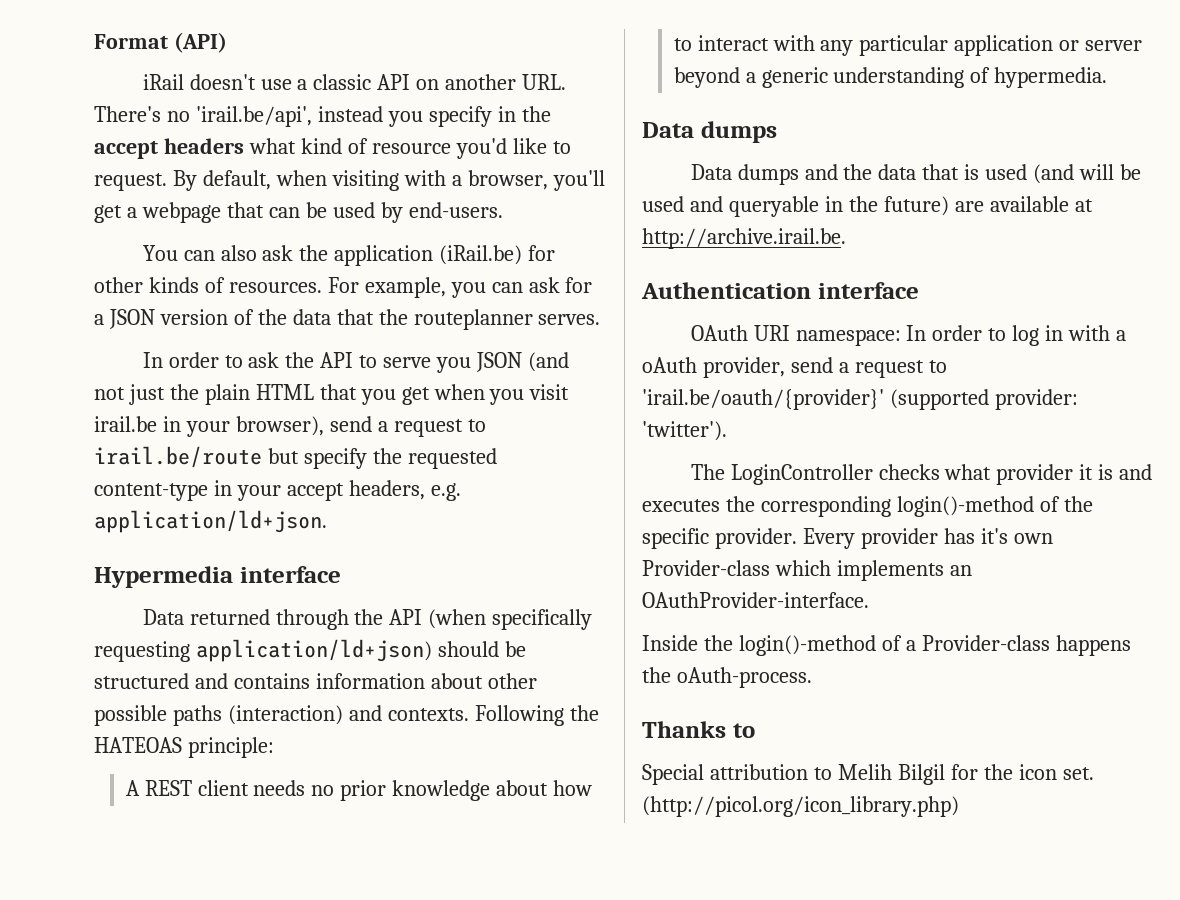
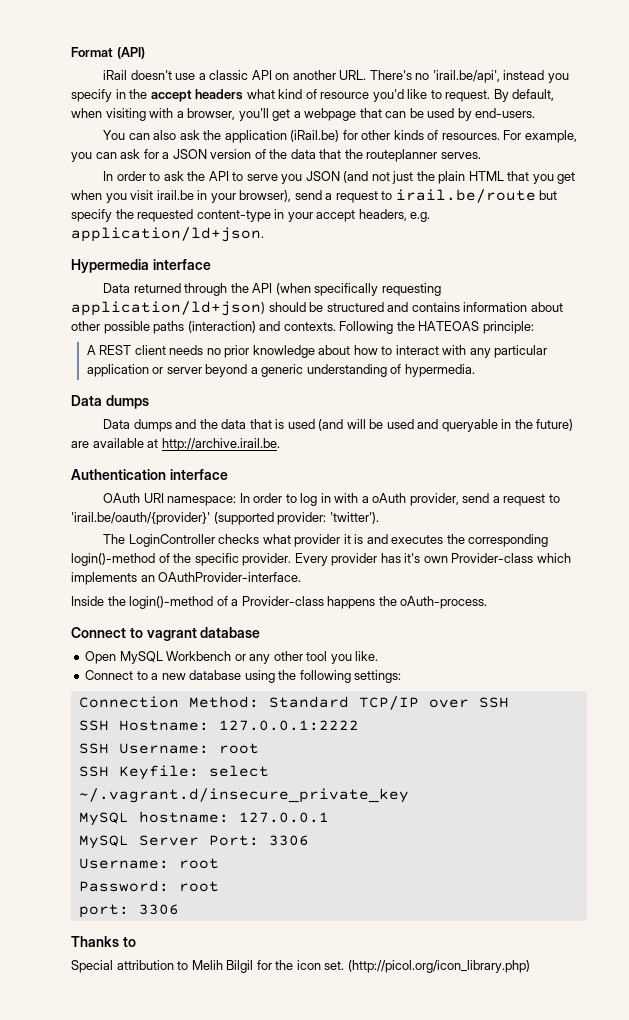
(812, 677) none -> [71,627,261,641] [85,651,379,664] [85,670,402,683] [78,696,509,710] [78,720,359,731] [78,743,259,754] [78,765,269,780] [78,788,409,803] [78,811,329,826] [78,835,309,849] [78,858,219,869] [78,880,219,892] [78,904,179,918] // Connect to vagrant database // Open MySQL Workbench or any other tool you like. // Connect to a new database using the following settings: // Connection Method: Standard TCP/IP over SSH // SSH Hostname: 127.0.0.1:2222 // SSH Username: root // SSH Keyfile: select ~/.vagrant.d/insecure_private_key // MySQL hostname: 127.0.0.1 // MySQL Server Port: 3306 // Username: root // Password: root // port: 3306

